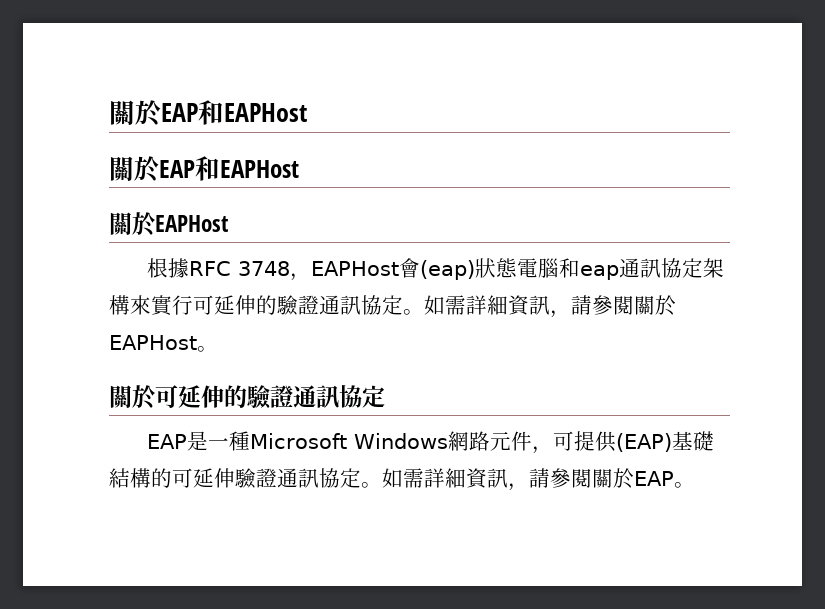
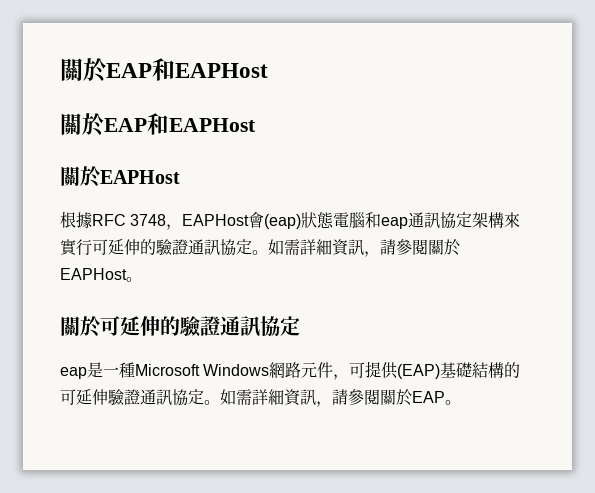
[147,434,188,449] EAP -> [60,367,87,379] eap

